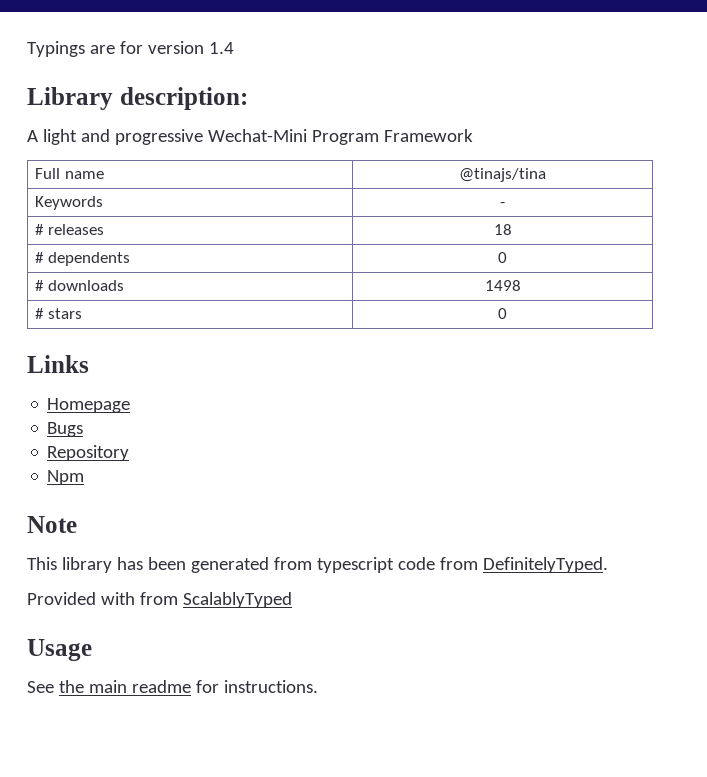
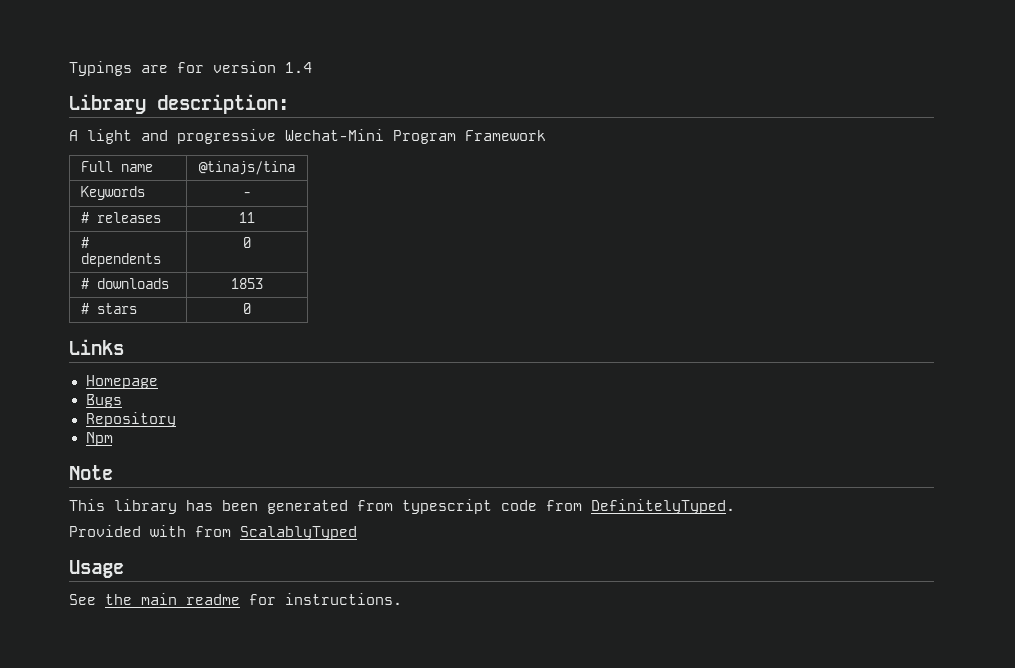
[493,224,512,235] 18 -> [239,212,255,223] 11
[484,280,521,291] 1498 -> [231,278,263,289] 1853

